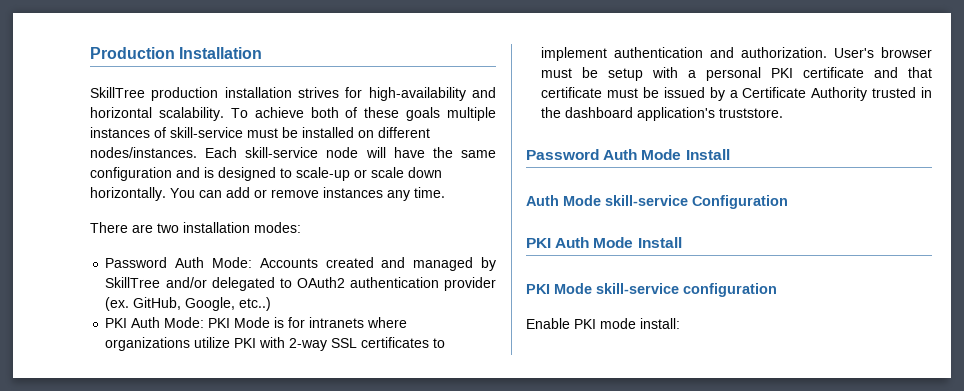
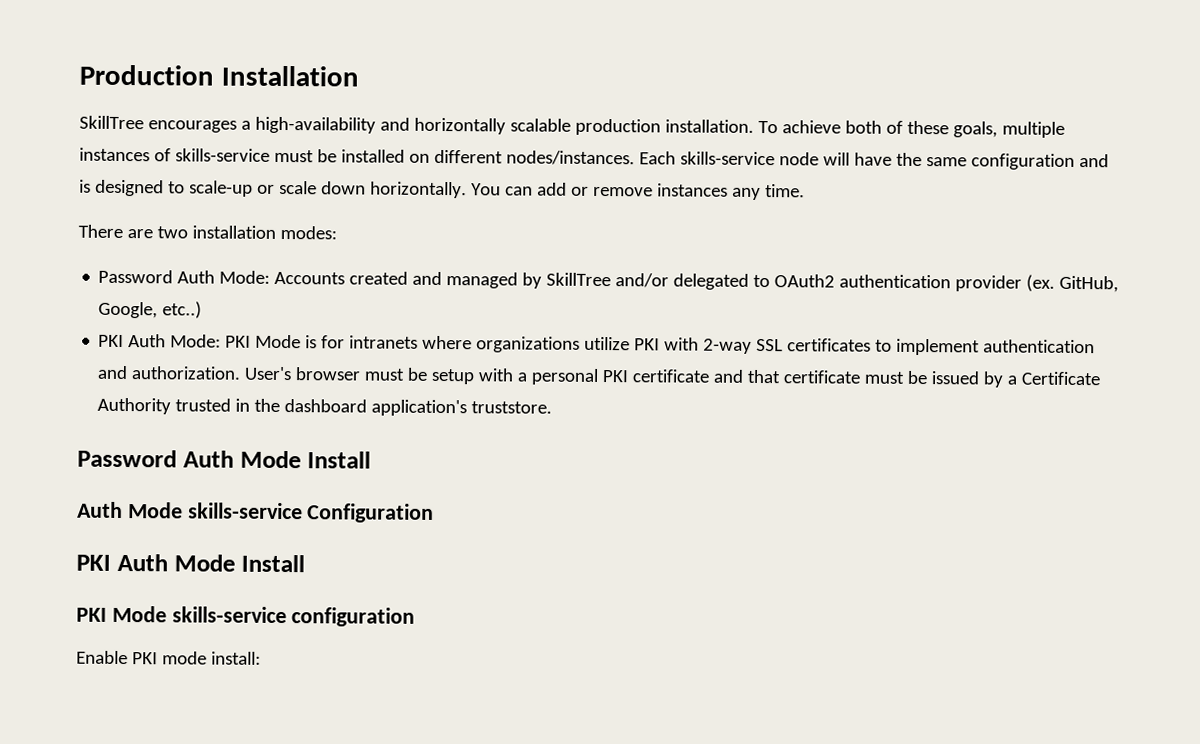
[151,87,496,101] [90,107,224,121] production installation strives for high-availability and horizontal scalability. -> [147,116,754,136] encourages a high-availability and horizontally scalable production installation.
[406,107,441,121] goals -> [952,121,998,138] goals,
[170,127,243,138] skill-service -> [174,148,270,162] skills-service
[245,147,319,158] skill-service -> [679,151,775,166] skills-service
[605,195,688,206] skill-service -> [187,502,303,520] skills-service
[596,283,679,294] skill-service -> [171,606,287,624] skills-service

